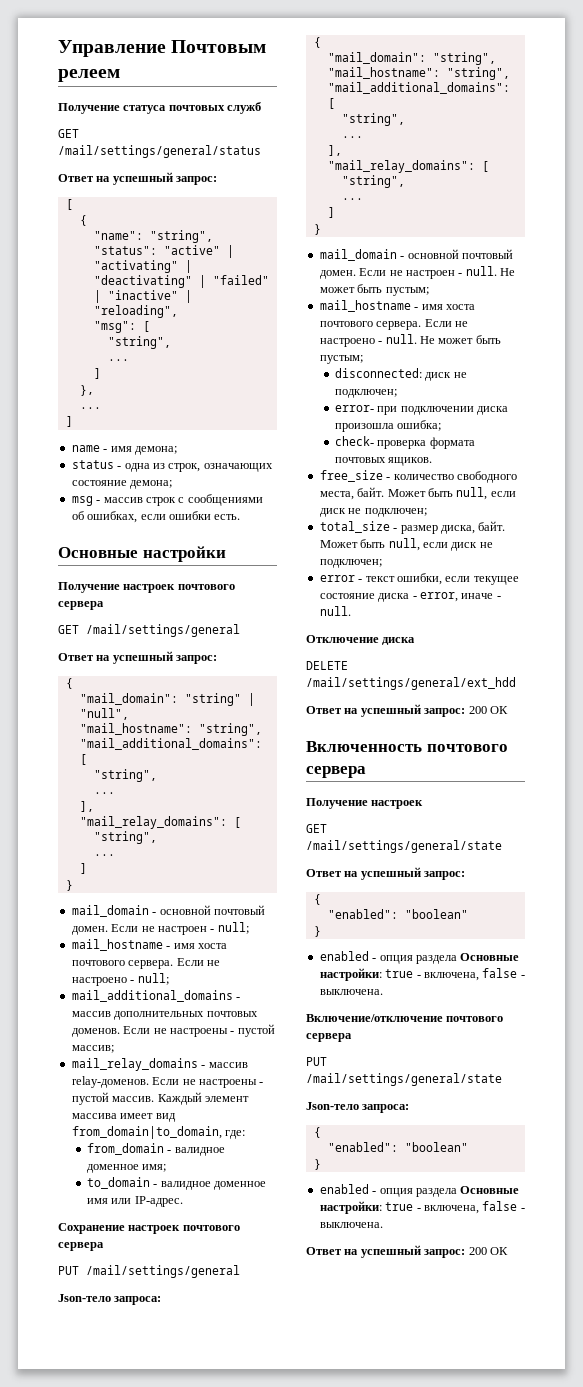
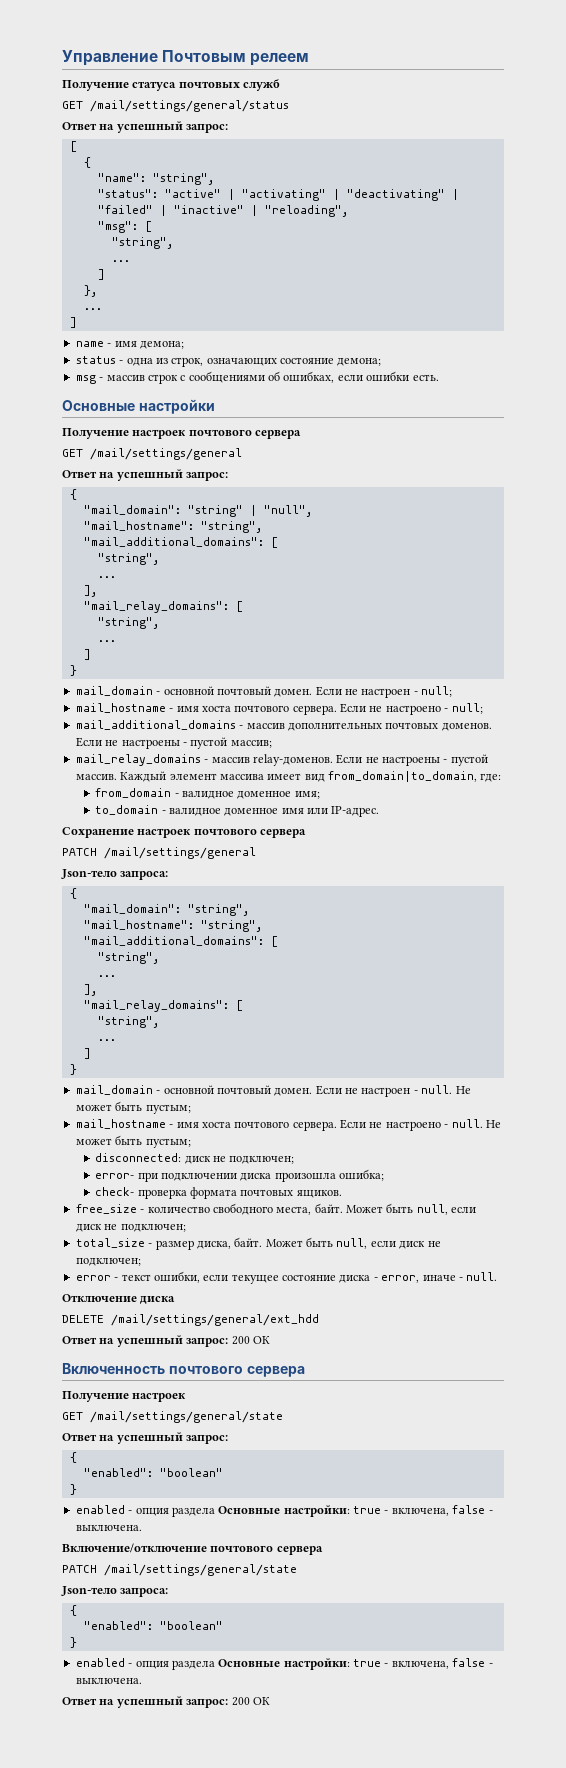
[58,1266,79,1275] PUT -> [62,848,97,856] PATCH
[306,1057,327,1066] PUT -> [62,1565,97,1573] PATCH

